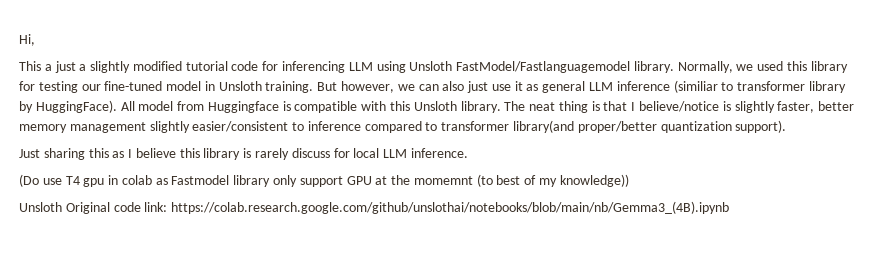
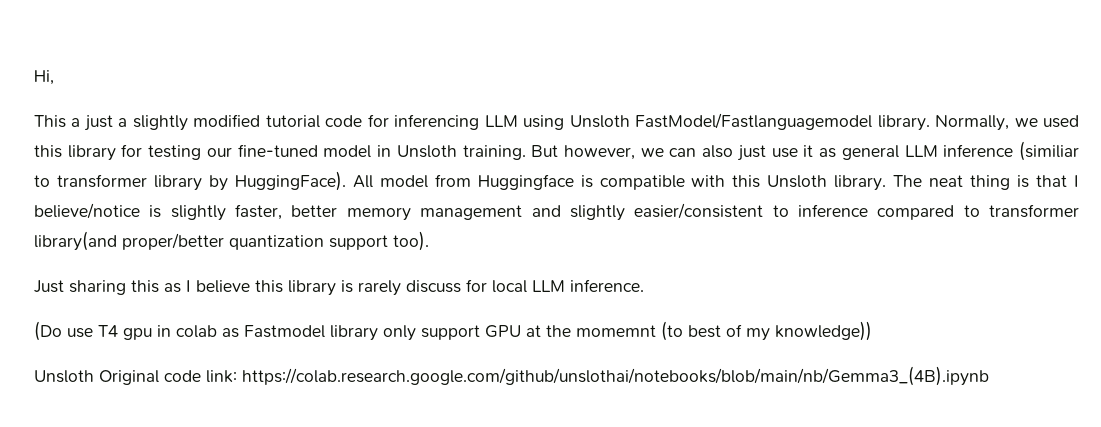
(146, 127) none -> [531,205,561,217] and
[735,120,787,133] support). -> [329,231,429,251] support too).

